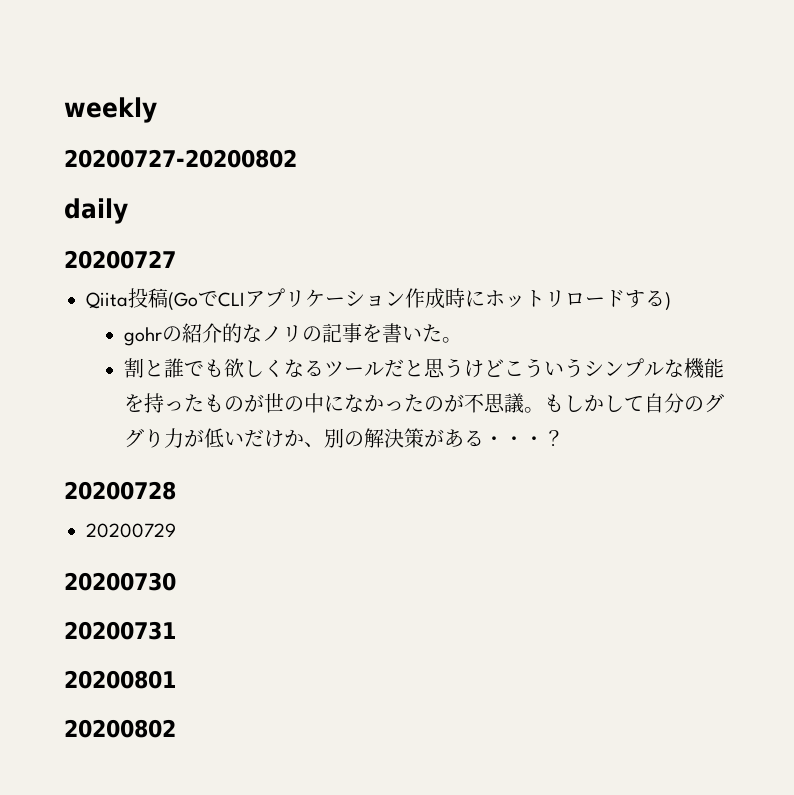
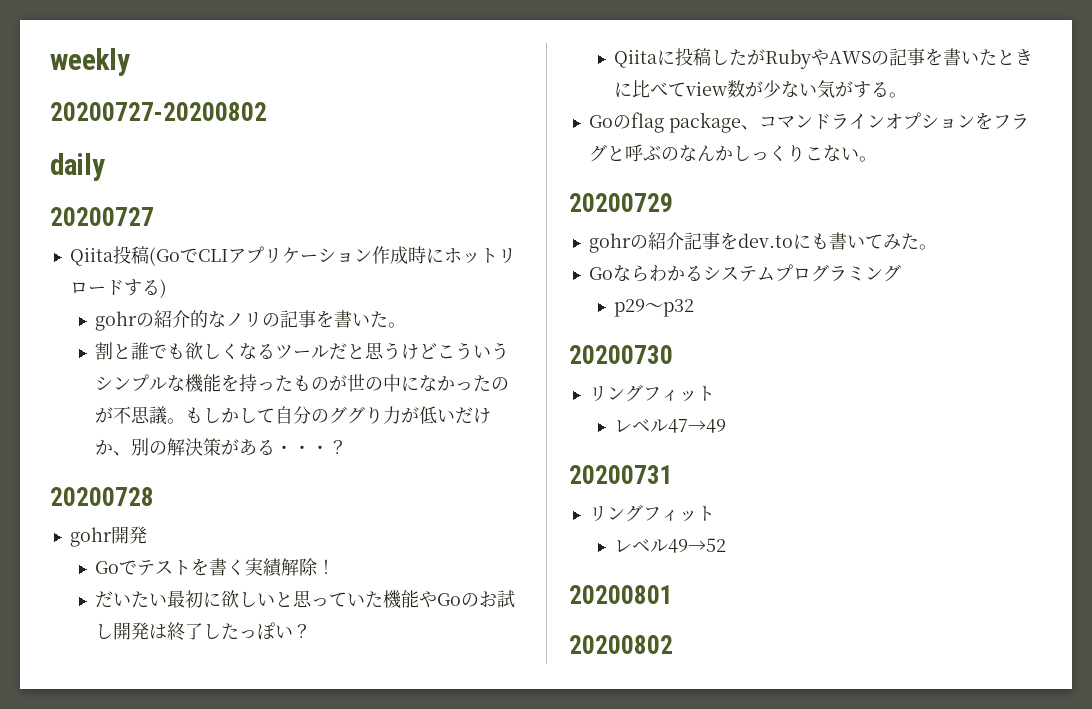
[86,523,176,538] [64,572,176,591] [64,621,176,640] 20200729 // 20200730 // 20200731 -> [69,526,147,547] [95,558,336,577] [95,590,516,609] [95,622,312,641] [614,48,1034,69] [614,80,908,98] [588,112,1029,133] [588,144,877,162] [569,193,673,212] [588,232,937,253] [588,264,901,282] [614,299,695,317] [569,345,673,364] [588,384,715,402] [614,419,727,433] [569,465,673,484] [588,504,715,522] [614,538,727,553] gohr開発 // Goでテストを書く実績解除！ // だいたい最初に欲しいと思っていた機能やGoのお試し開発は終了したっぽい？ // Qiitaに投稿したがRubyやAWSの記事を書いたときに比べてview数が少ない気がする。 // Goのflag package、コマンドラインオプションをフラグと呼ぶのなんかしっくりこない。 // 20200729 // gohrの紹介記事をdev.toにも書いてみた。 // Goならわかるシステムプログラミング // p29〜p32 // 20200730 // リングフィット // レベル47→49 // 20200731 // リングフィット // レベル49→52

